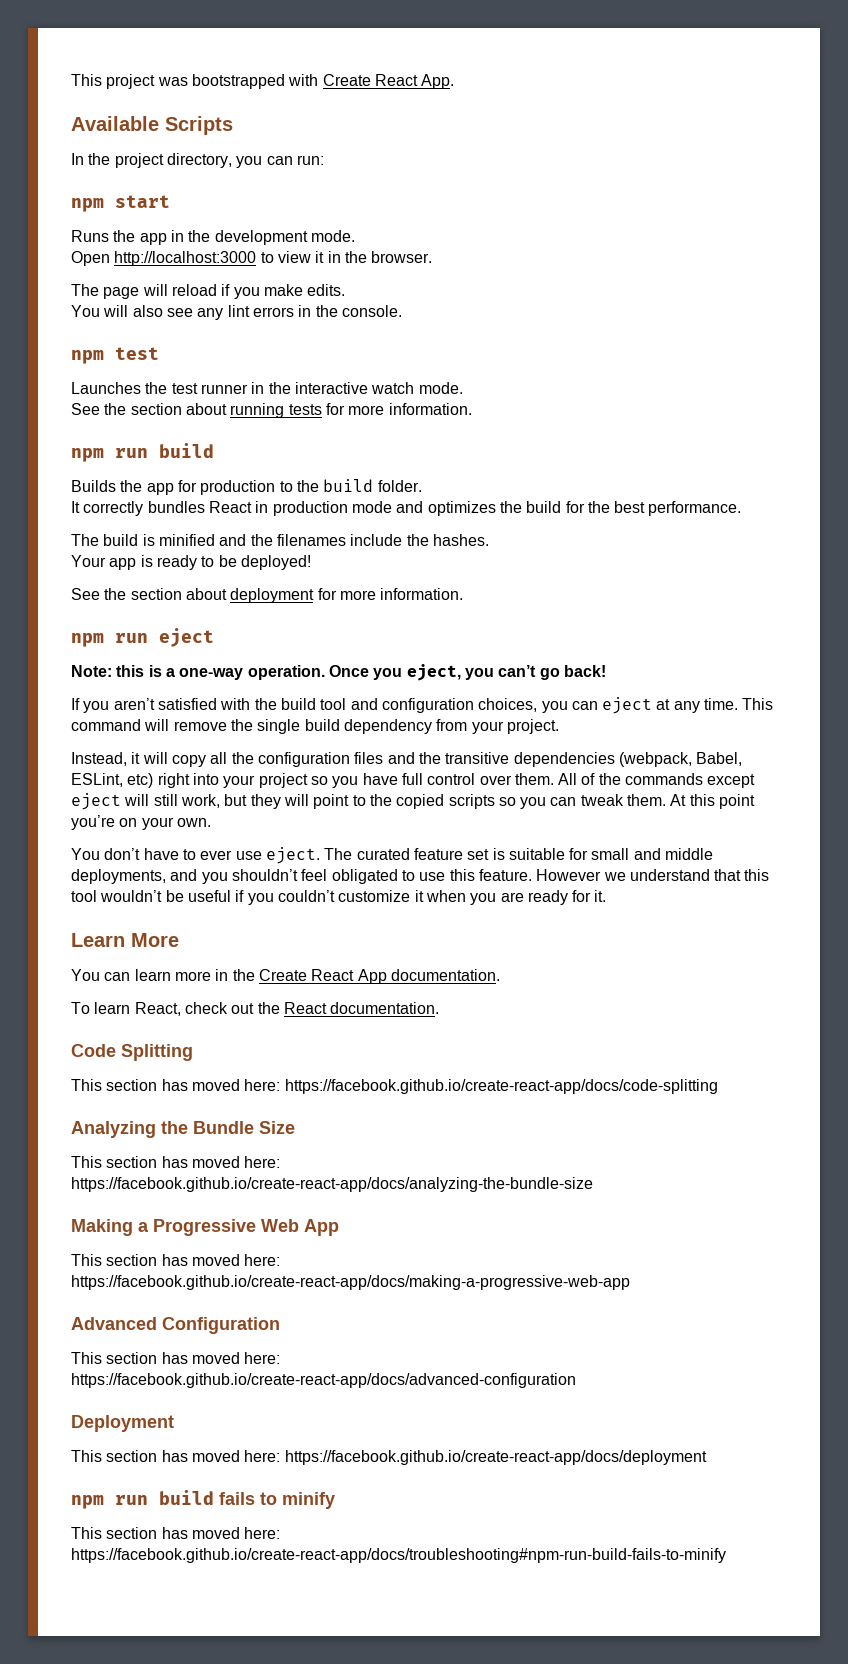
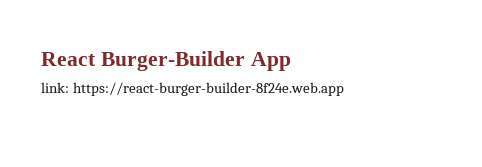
[71,74,455,89] [71,116,233,135] [71,153,324,168] [71,195,170,212] [71,230,355,245] [71,251,433,266] [71,284,346,299] [71,305,402,320] [71,347,159,364] [71,382,463,394] [71,403,472,418] [71,443,214,462] [71,479,422,495] [71,501,742,516] [71,534,489,546] [71,555,311,570] [71,588,464,603] [71,628,214,647] [71,664,606,681] [71,697,774,714] [71,719,559,734] [71,752,743,767] [71,773,756,788] [71,793,756,810] [71,815,211,830] [71,847,714,864] [71,869,770,884] [71,890,607,905] [71,933,179,947] [71,969,500,984] [71,1002,440,1016] [71,1044,193,1061] [71,1079,718,1094] [71,1121,295,1138] [71,1156,281,1168] [71,1177,593,1192] [71,1219,339,1236] [71,1254,281,1266] [71,1275,630,1290] [71,1317,280,1334] [71,1352,281,1364] [71,1373,576,1388] [71,1415,174,1432] [71,1450,707,1465] [71,1490,335,1509] [71,1527,281,1539] [71,1548,726,1563] This project was bootstrapped with Create React App. // Available Scripts // In the project directory, you can run: // npm start // Runs the app in the development mode. // Open http://localhost:3000 to view it in the browser. // The page will reload if you make edits. // You will also see any lint errors in the console. // npm test // Launches the test runner in the interactive watch mode. // See the section about running tests for more information. // npm run build // Builds the app for production to the build folder. // It correctly bundles React in production mode and optimizes the build for the best performance. // The build is minified and the filenames include the hashes. // Your app is ready to be deployed! // See the section about deployment for more information. // npm run eject // Note: this is a one-way operation. Once you eject, you can’t go back! // If you aren’t satisfied with the build tool and configuration choices, you can eject at any time. This command will remove the single build dependency from your project. // Instead, it will copy all the configuration files and the transitive dependencies (webpack, Babel, ESLint, etc) right into your project so you have full control over them. All of the commands except eject will still work, but they will point to the copied scripts so you can tweak them. At this point you’re on your own. // You don’t have to ever use eject. The curated feature set is suitable for small and middle deployments, and you shouldn’t feel obligated to use this feature. However we understand that this tool wouldn’t be useful if you couldn’t customize it when you are ready for it. // Learn More // You can learn more in the Create React App documentation. // To learn React, check out the React documentation. // Code Splitting // This section has moved here: https://facebook.github.io/create-react-app/docs/code-splitting // Analyzing the Bundle Size // This section has moved here: https://facebook.github.io/create-react-app/docs/analyzing-the-bundle-size // Making a Progressive Web App // This section has moved here: https://facebook.github.io/create-react-app/docs/making-a-progressive-web-app // Advanced Configuration // This section has moved here: https://facebook.github.io/create-react-app/docs/advanced-configuration // Deployment // This section has moved here: https://facebook.github.io/create-react-app/docs/deployment // npm run build fails to minify // This section has moved here: https://facebook.github.io/create-react-app/docs/troubleshooting#npm-run-build-fails-to-minify -> [41,51,291,71] [41,82,344,96] React Burger-Builder App // link: https://react-burger-builder-8f24e.web.app

